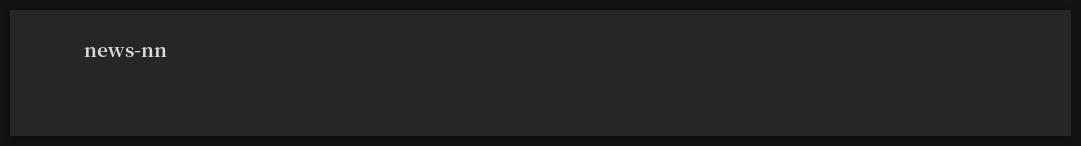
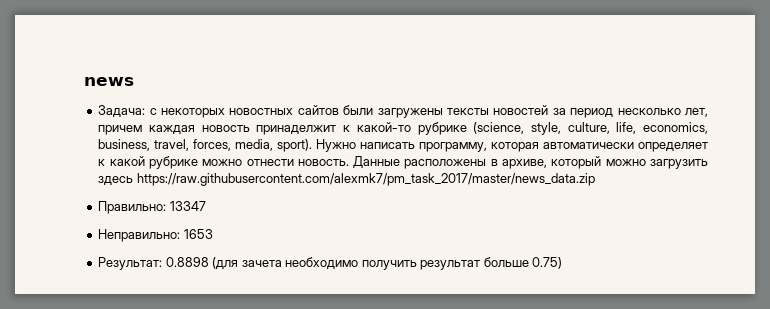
[84,47,167,57] news-nn -> [84,77,134,86] [98,105,708,118] [98,122,708,135] [98,139,709,152] [98,156,709,169] [98,173,595,186] [98,201,206,214] [98,229,213,242] [98,257,563,270] news // Задача: с некоторых новостных сайтов были загружены тексты новостей за период несколько лет, причем каждая новость принаделжит к какой-то рубрике (science, style, culture, life, economics, business, travel, forces, media, sport). Нужно написать программу, которая автоматически определяет к какой рубрике можно отнести новость. Данные расположены в архиве, который можно загрузить здесь https://raw.githubusercontent.com/alexmk7/pm_task_2017/master/news_data.zip // Правильно: 13347 // Неправильно: 1653 // Результат: 0.8898 (для зачета необходимо получить результат больше 0.75)

